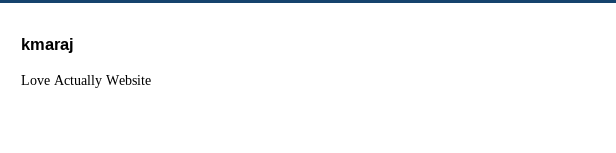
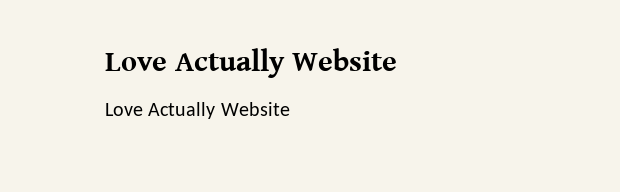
[21,38,74,53] kmaraj -> [105,48,397,78] Love Actually Website

